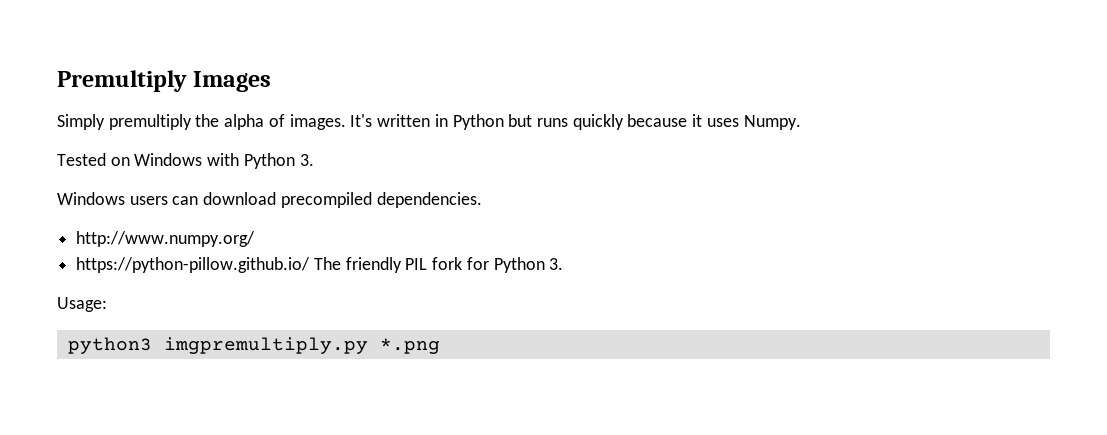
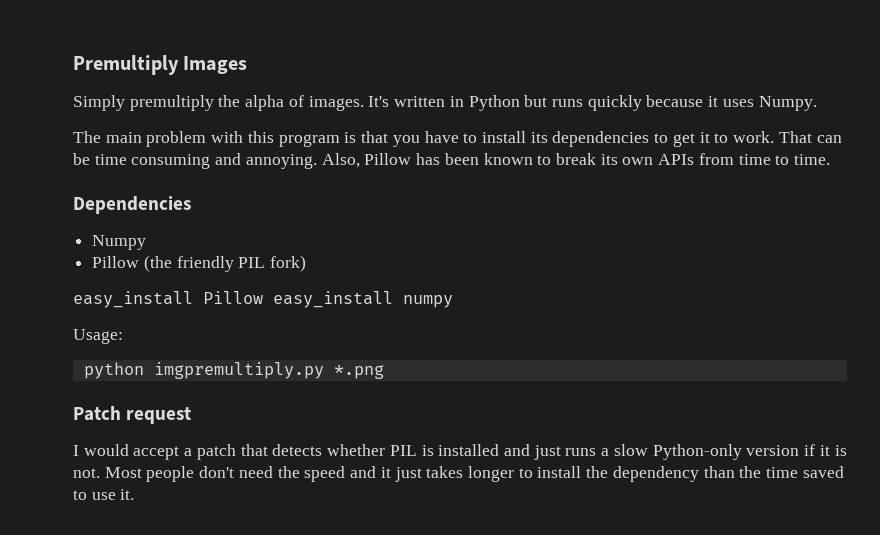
[57,153,314,169] [57,192,482,208] [76,231,256,247] [76,257,564,273] Tested on Windows with Python 3. // Windows users can download precompiled dependencies. // http://www.numpy.org/ // https://python-pillow.github.io/ The friendly PIL fork for Python 3. -> [73,131,842,147] [73,153,831,169] [73,196,191,214] [92,235,147,250] [92,255,307,272] [73,291,453,308] The main problem with this program is that you have to install its dependencies to get it to work. That can be time consuming and annoying. Also, Pillow has been known to break its own APIs from time to time. // Dependencies // Numpy // Pillow (the friendly PIL fork) // easy_install Pillow easy_install numpy
[67,337,152,354] python3 -> [83,362,144,379] python
(440, 346) none -> [73,406,192,424] [73,444,847,460] [73,466,844,482] [73,489,135,500] // Patch request // I would accept a patch that detects whether PIL is installed and just runs a slow Python-only version if it is not. Most people don't need the speed and it just takes longer to install the dependency than the time saved to use it.

